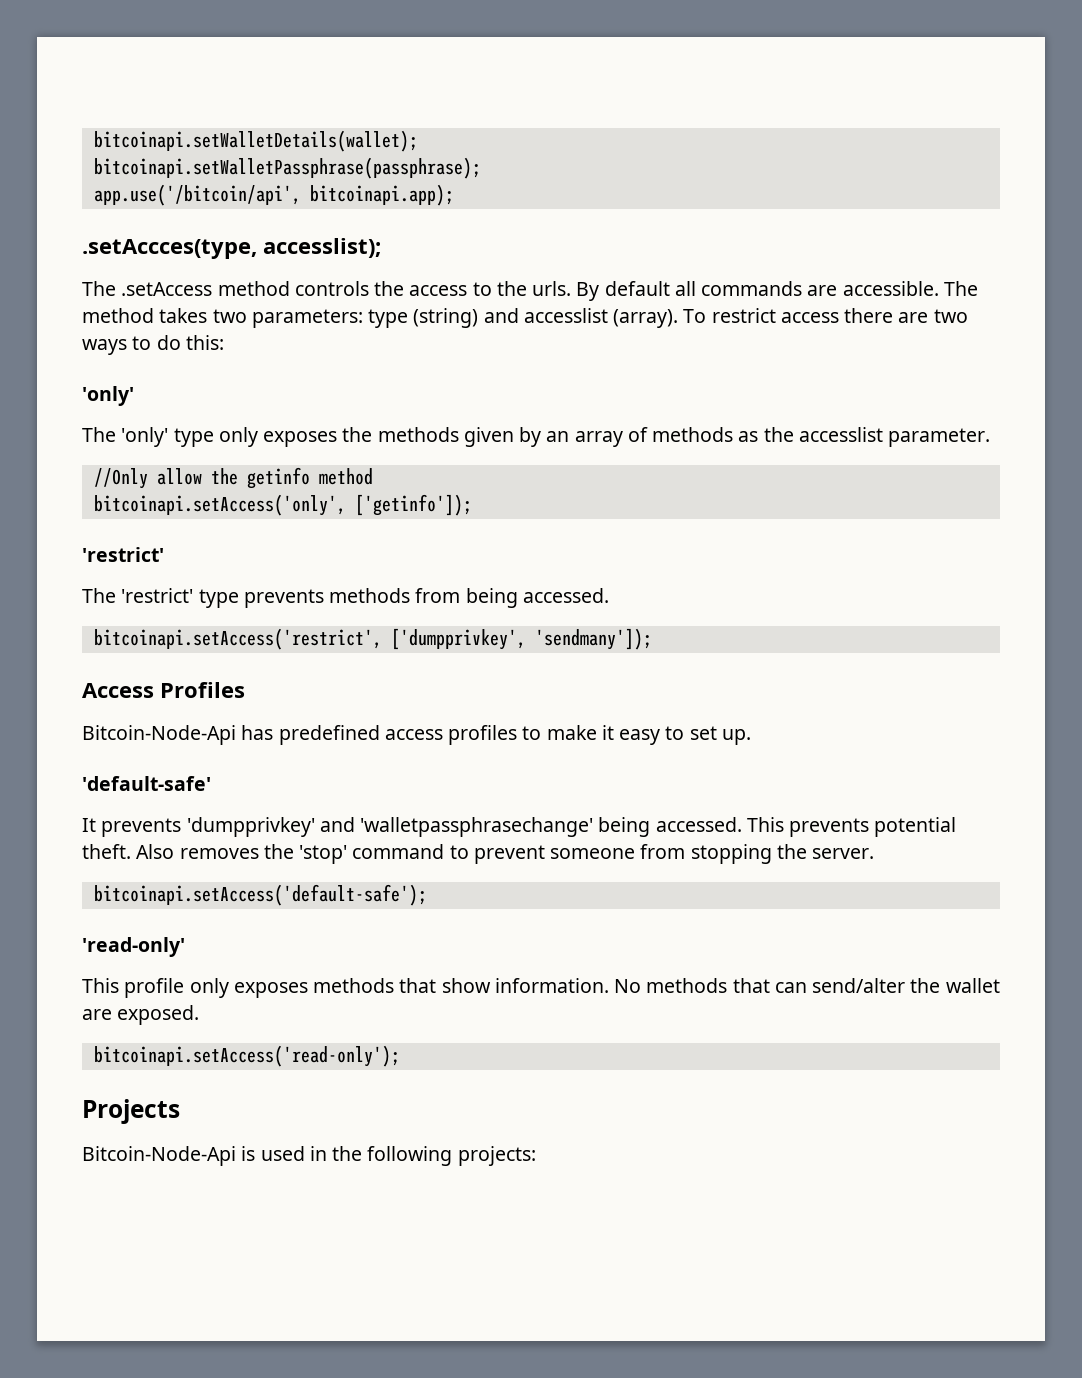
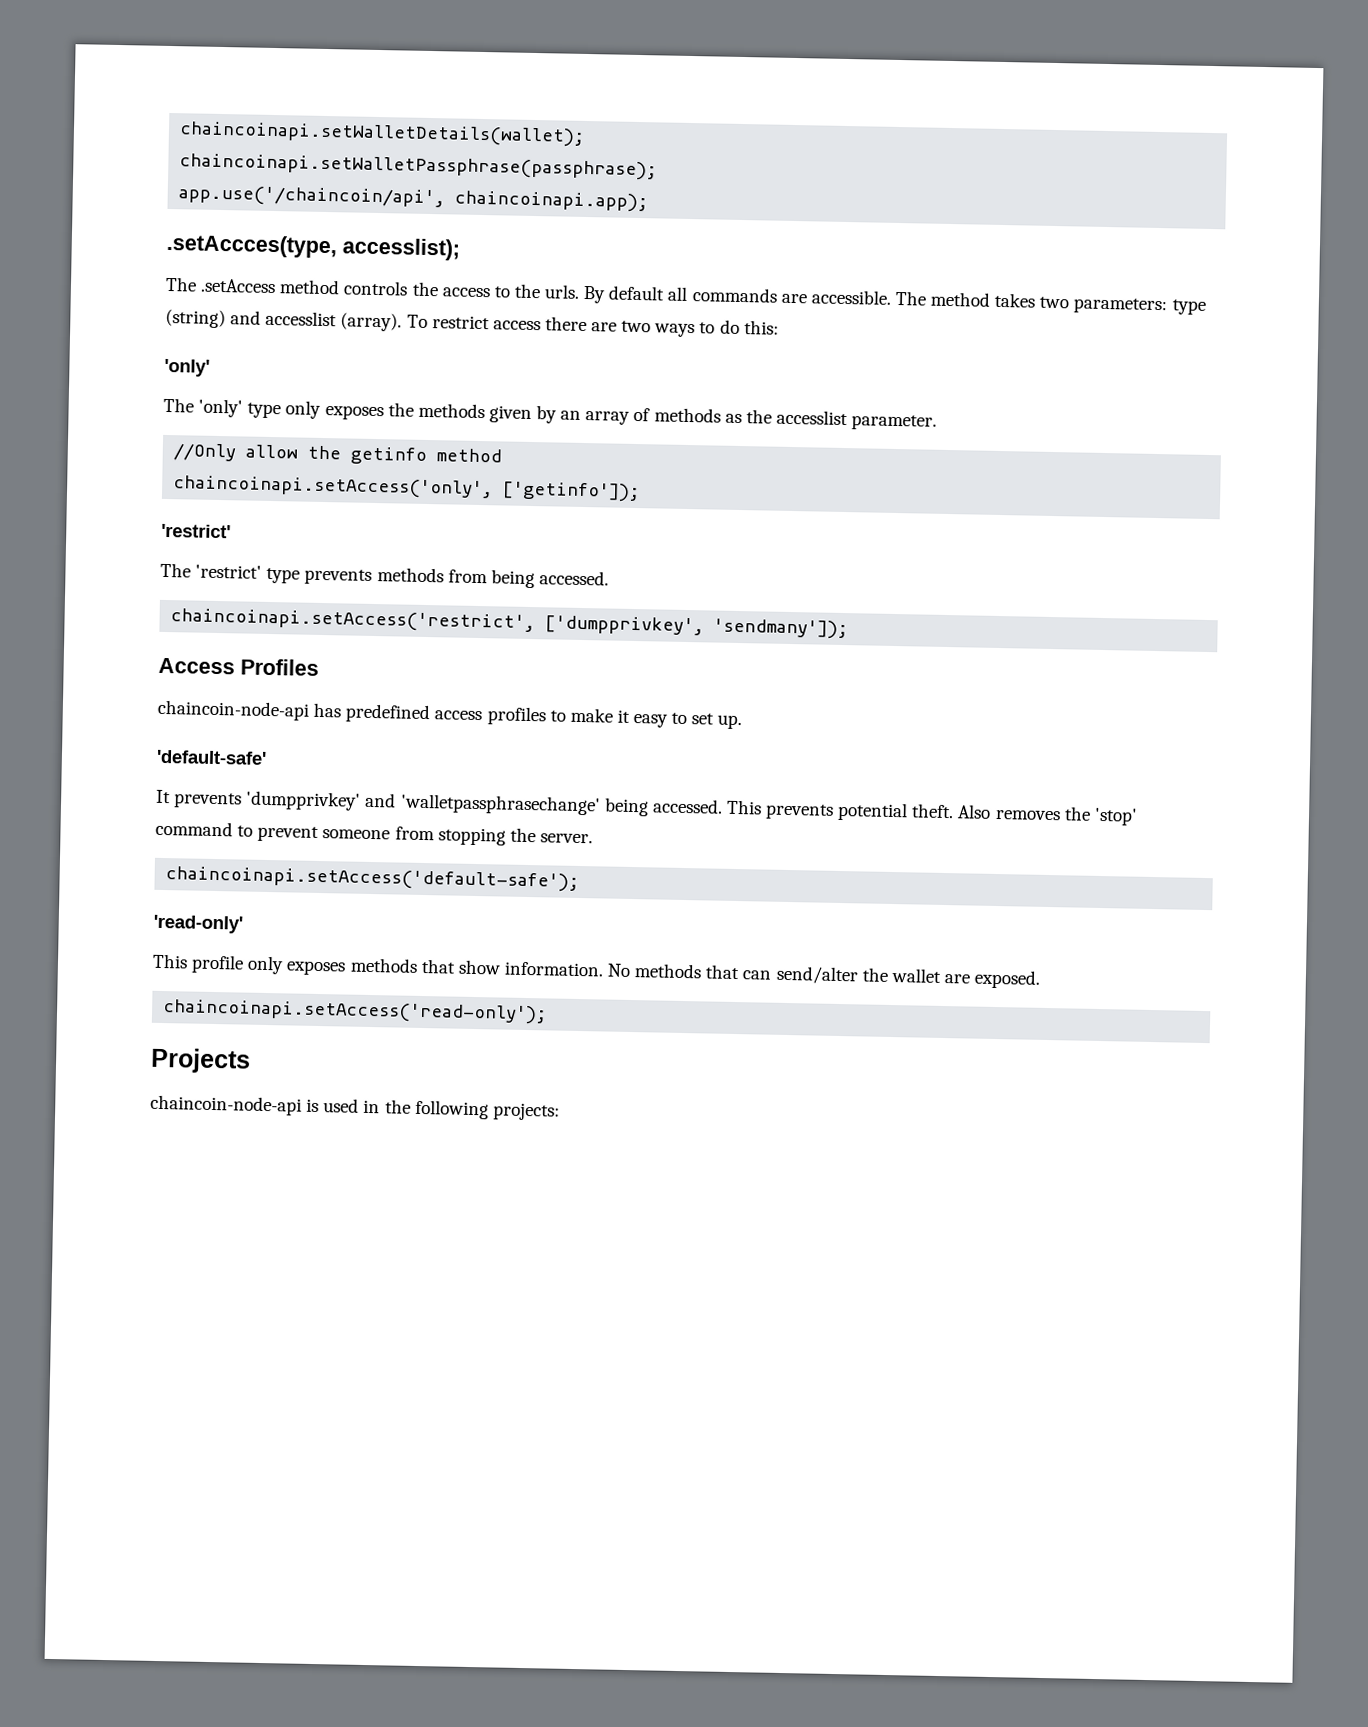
[93,130,418,152] [93,157,481,179] [93,184,454,206] bitcoinapi.setWalletDetails(wallet); // bitcoinapi.setWalletPassphrase(passphrase); // app.use('/bitcoin/api', bitcoinapi.app); -> [179,121,586,147] [179,153,658,181] [178,185,649,213] chaincoinapi.setWalletDetails(wallet); // chaincoinapi.setWalletPassphrase(passphrase); // app.use('/chaincoin/api', chaincoinapi.app);
[93,494,346,516] bitcoinapi.setAccess('only', -> [173,475,494,500] chaincoinapi.setAccess('only',
[93,628,382,650] bitcoinapi.setAccess('restrict', -> [170,608,536,634] chaincoinapi.setAccess('restrict',
[82,725,236,745] Bitcoin-Node-Api -> [157,699,310,721] chaincoin-node-api
[93,884,427,906] bitcoinapi.setAccess('default-safe'); -> [165,866,580,892] chaincoinapi.setAccess('default-safe');
[93,1045,400,1067] bitcoinapi.setAccess('read-only'); -> [162,999,548,1025] chaincoinapi.setAccess('read-only');
[82,1146,236,1166] Bitcoin-Node-Api -> [150,1094,302,1116] chaincoin-node-api

